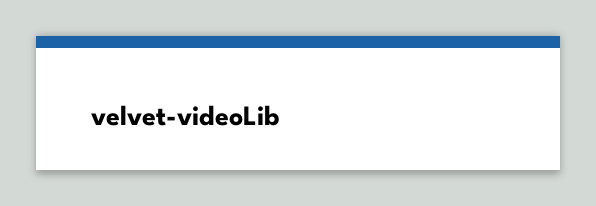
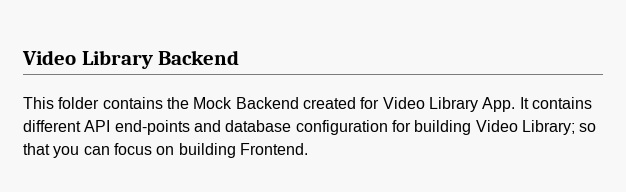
[91,105,280,126] velvet-videoLib -> [22,50,240,69] [23,97,592,112] [23,120,597,135] [23,143,308,158] Video Library Backend // This folder contains the Mock Backend created for Video Library App. It contains different API end-points and database configuration for building Video Library; so that you can focus on building Frontend.

